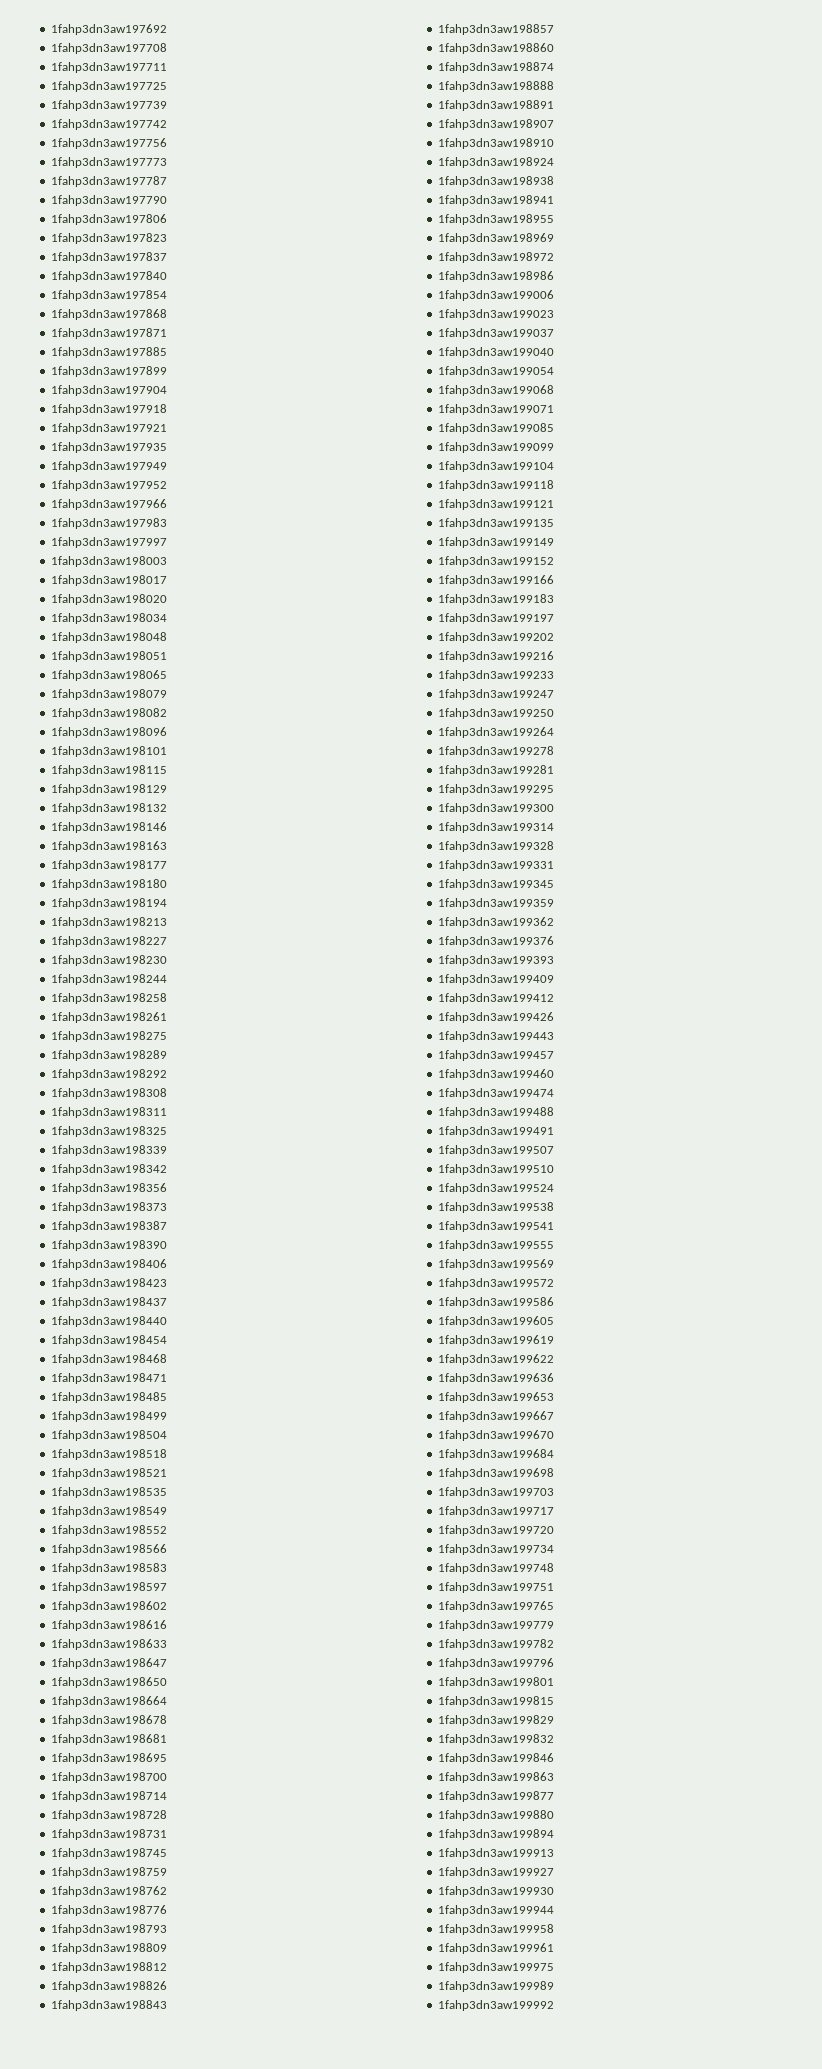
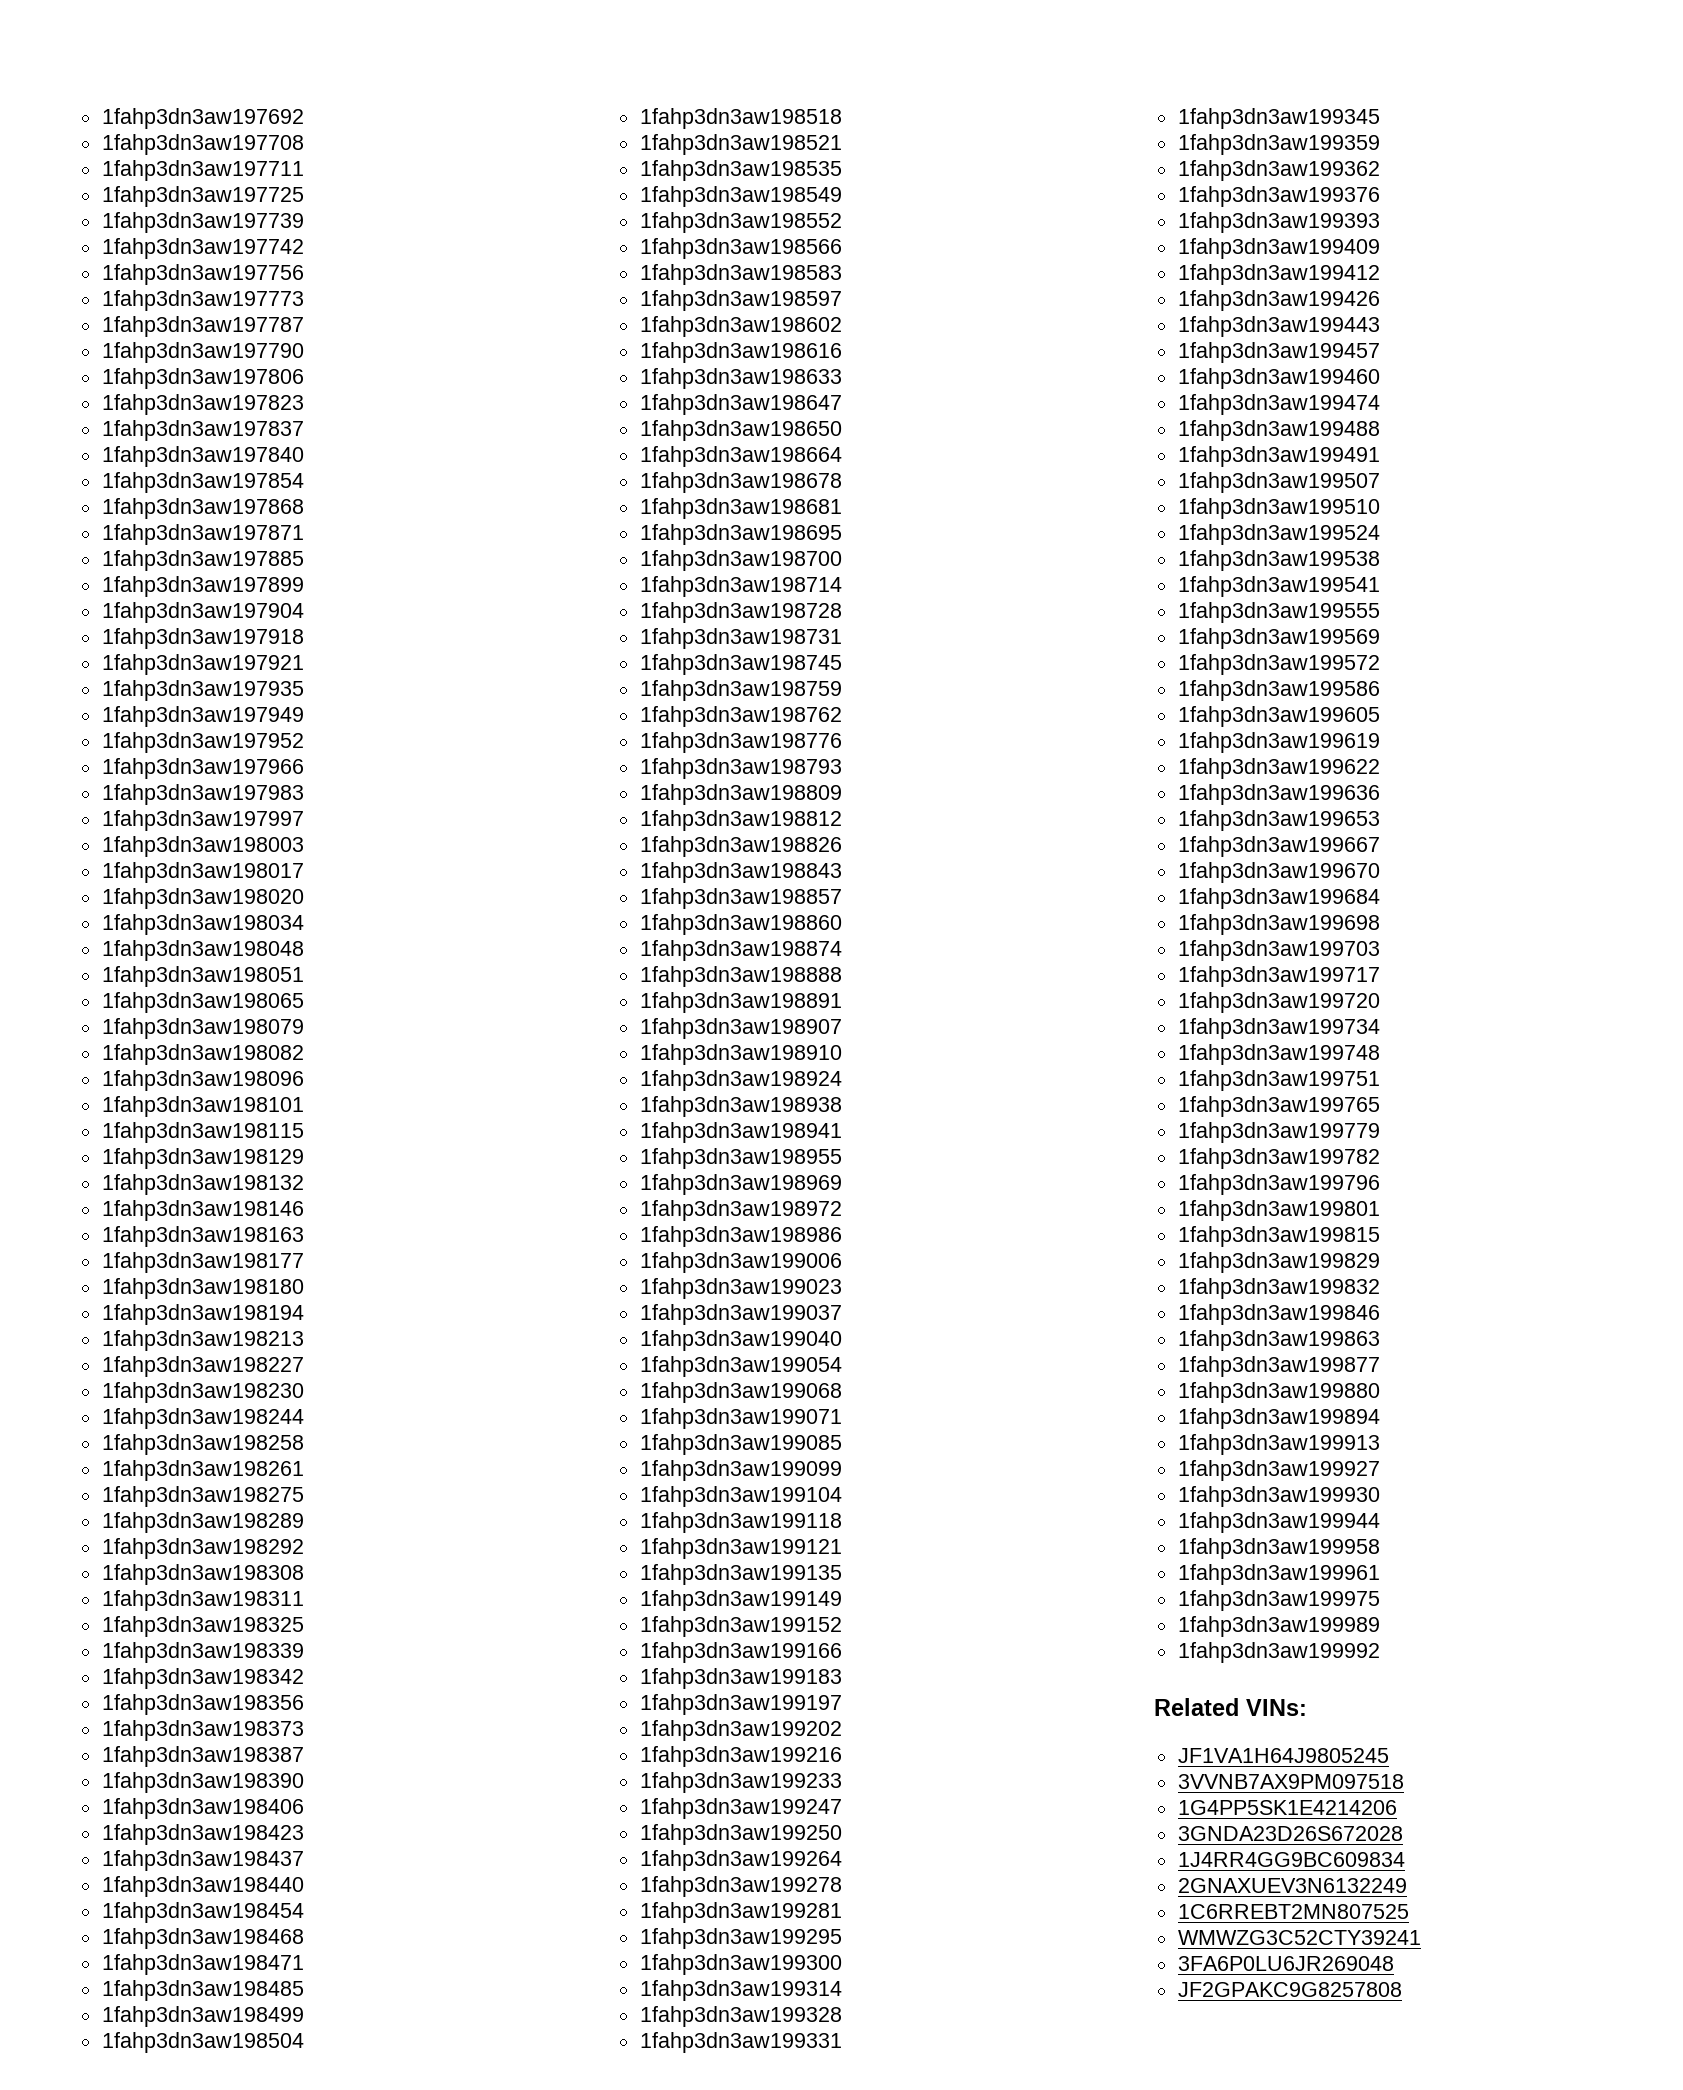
(555, 2005) none -> [1154,1698,1307,1716] [1177,1748,1389,1763] [1177,1774,1404,1789] [1177,1800,1397,1815] [1177,1826,1403,1841] [1177,1852,1405,1867] [1177,1878,1407,1893] [1177,1904,1409,1919] [1177,1930,1421,1945] [1177,1956,1394,1971] [1177,1982,1402,1997] // Related VINs: // JF1VA1H64J9805245 // 3VVNB7AX9PM097518 // 1G4PP5SK1E4214206 // 3GNDA23D26S672028 // 1J4RR4GG9BC609834 // 2GNAXUEV3N6132249 // 1C6RREBT2MN807525 // WMWZG3C52CTY39241 // 3FA6P0LU6JR269048 // JF2GPAKC9G8257808

